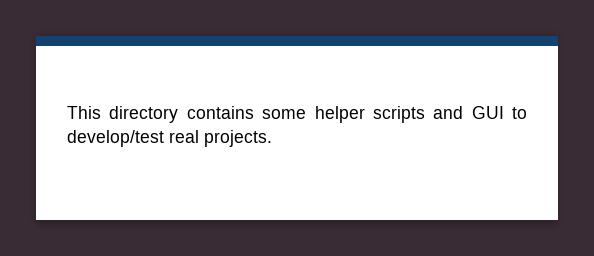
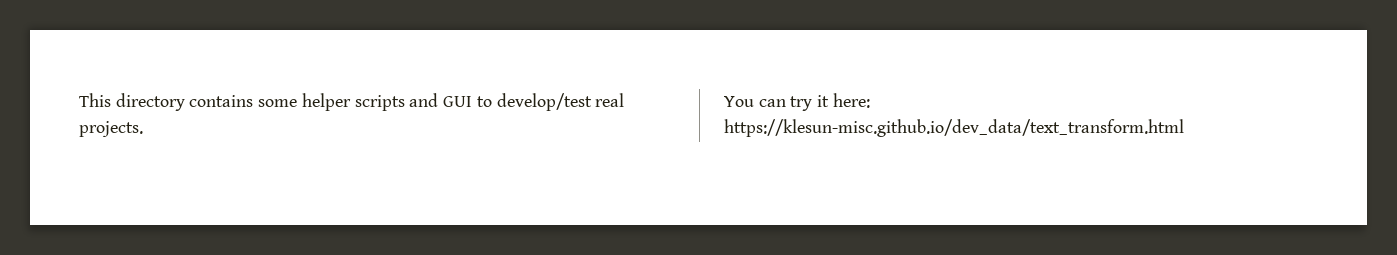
(272, 138) none -> [724,93,870,111] [724,119,1184,137] // You can try it here: https://klesun-misc.github.io/dev_data/text_transform.html

